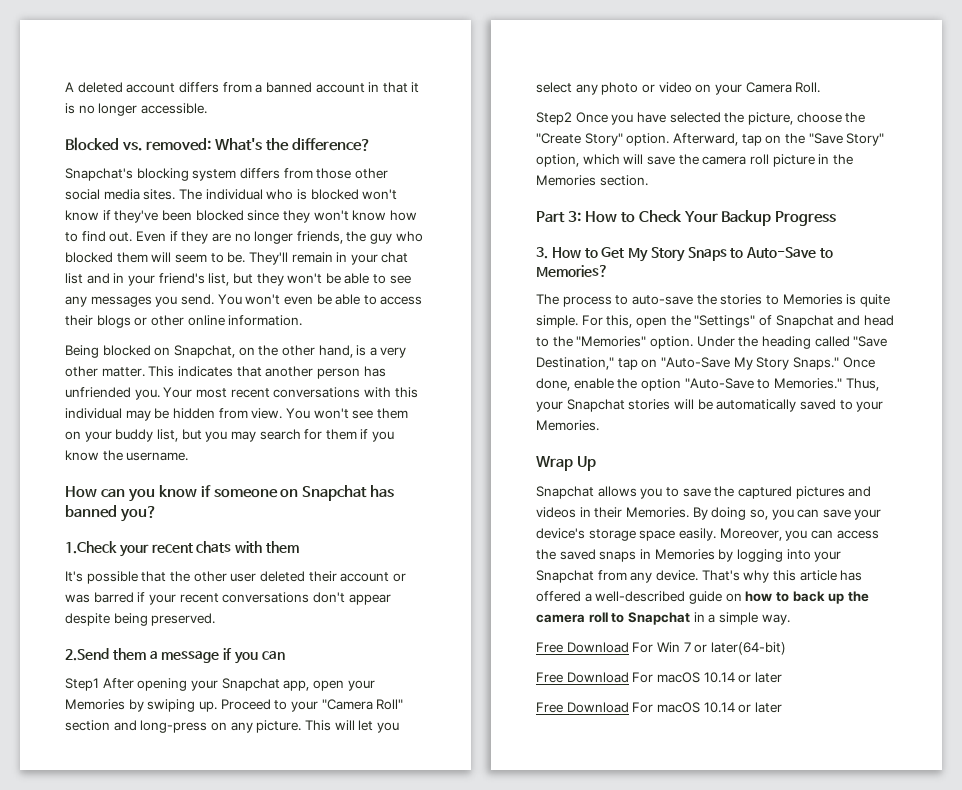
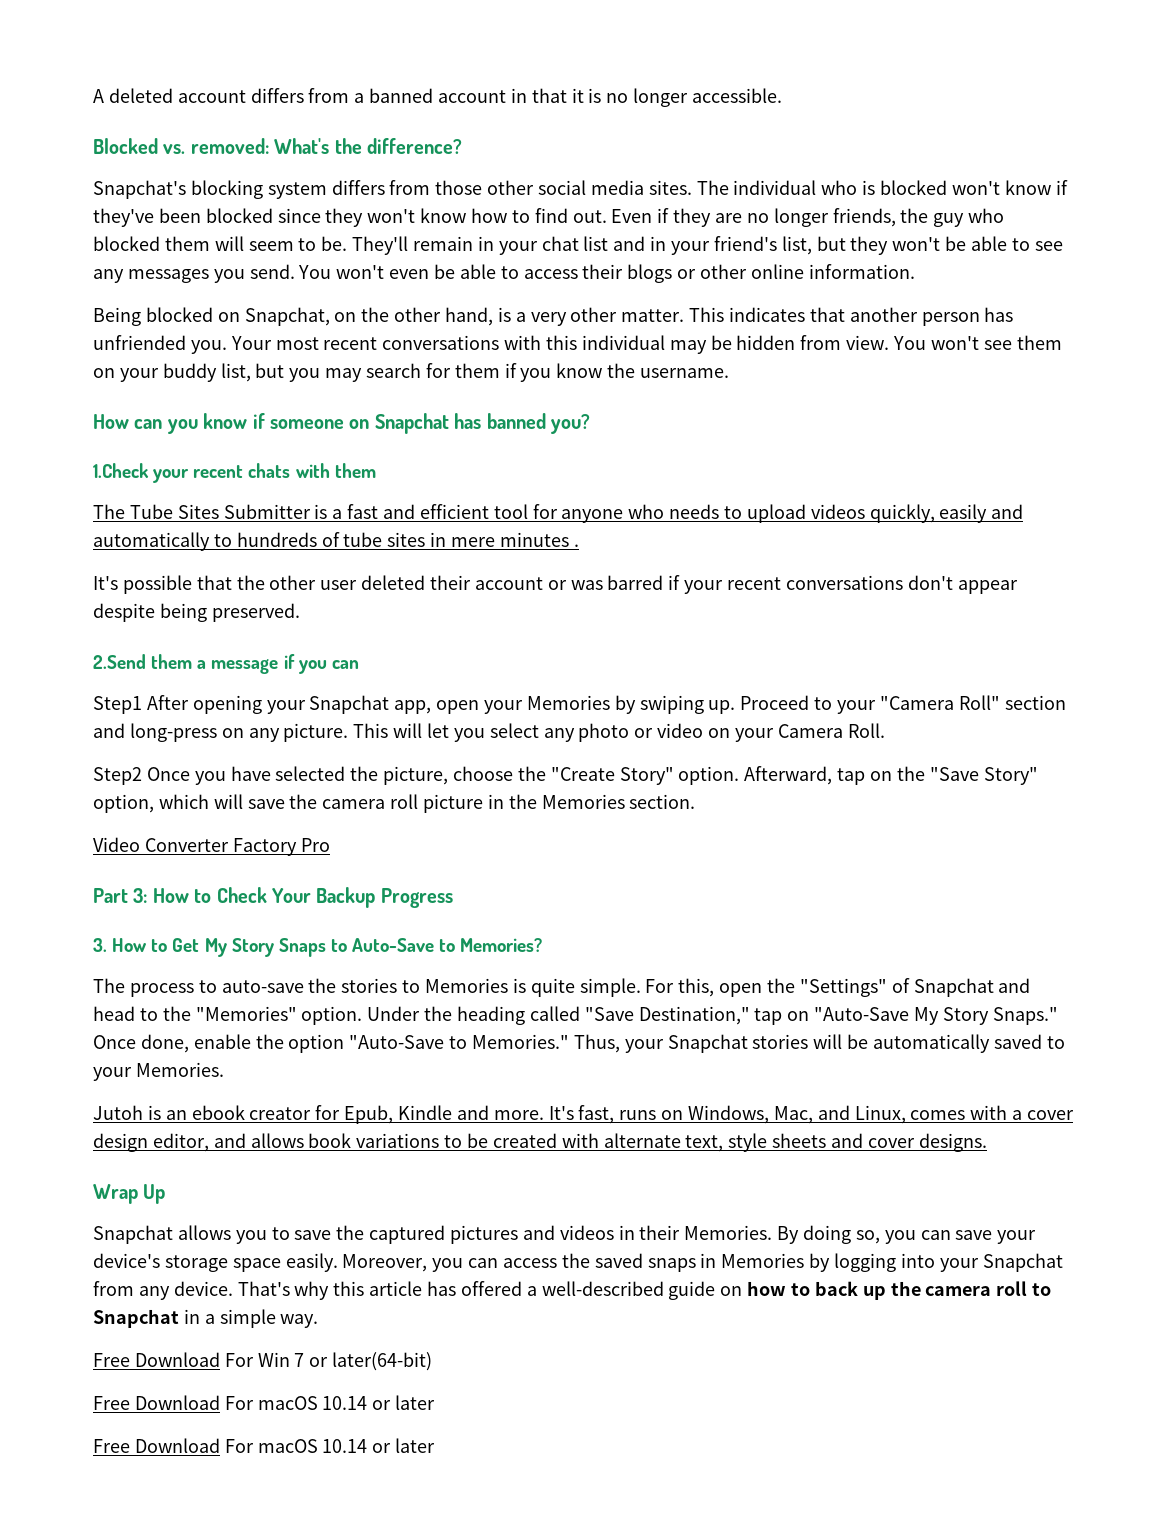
(299, 547) none -> [93,504,1024,523] [93,532,579,551] // The Tube Sites Submitter is a fast and efficient tool for anyone who needs to upload videos quickly, easily and automatically to hundreds of tube sites in mere minutes .
(648, 180) none -> [93,837,330,856] // Video Converter Factory Pro
(599, 425) none -> [93,1105,1075,1124] [93,1133,987,1152] // Jutoh is an ebook creator for Epub, Kindle and more. It's fast, runs on Windows, Mac, and Linux, comes with a cover design editor, and allows book variations to be created with alternate text, style sheets and cover designs.

